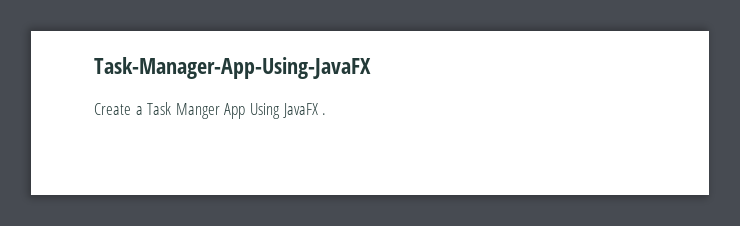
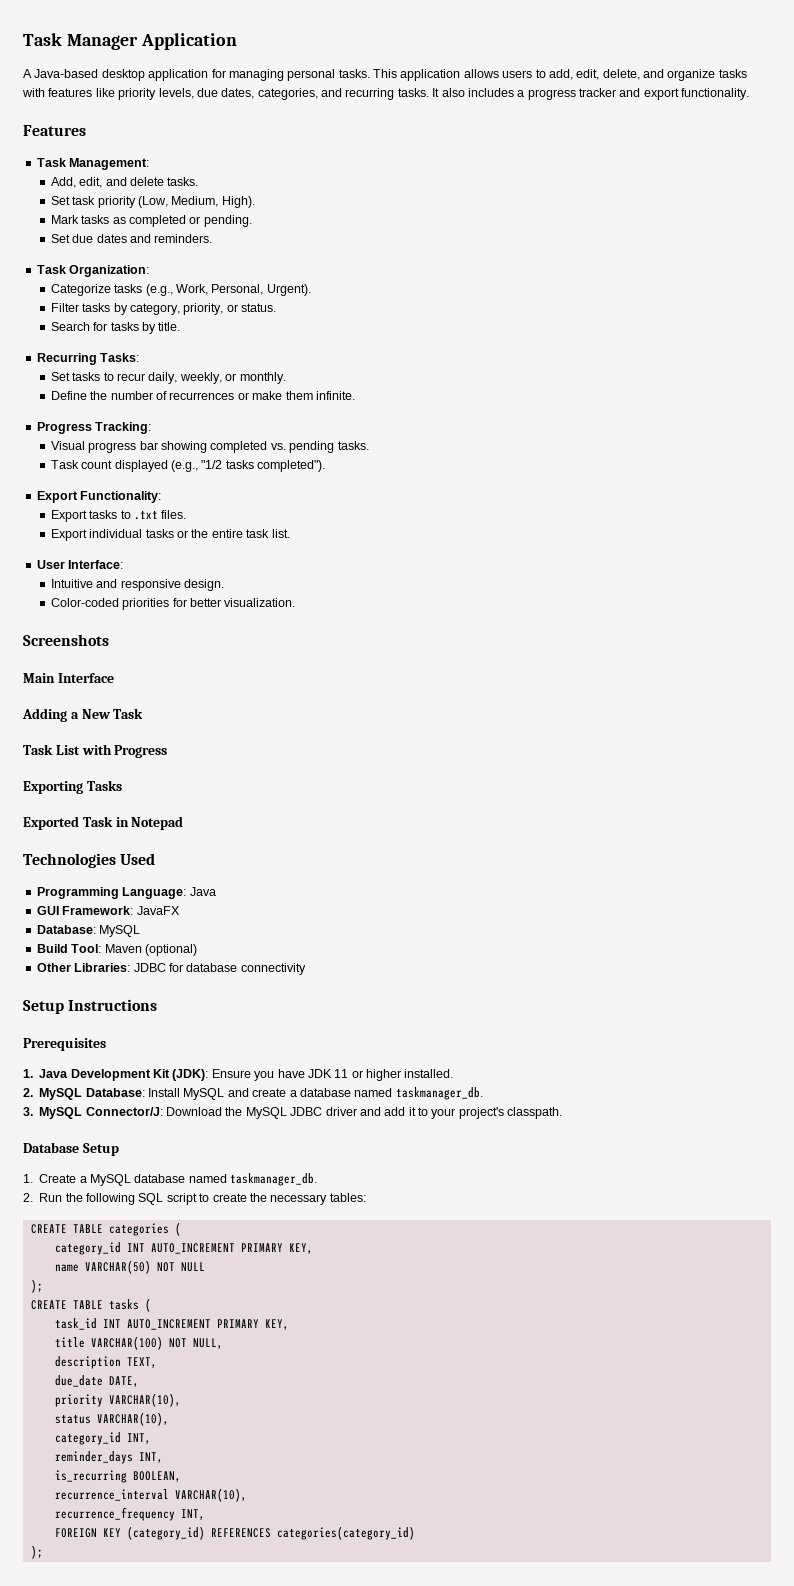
[94,57,371,79] [94,102,327,119] Task-Manager-App-Using-JavaFX // Create a Task Manger App Using JavaFX . -> [23,33,237,50] [23,69,747,81] [22,88,750,100] [23,125,86,136] [36,158,150,170] [50,177,199,188] [50,196,255,208] [50,215,252,227] [50,234,213,243] [36,265,150,277] [50,284,311,296] [50,303,277,315] [50,322,181,334] [36,353,140,365] [50,372,286,384] [50,391,355,400] [36,422,152,434] [50,441,369,453] [50,460,326,472] [36,491,162,503] [50,510,187,522] [50,529,290,541] [36,560,124,569] [50,579,225,591] [50,598,296,610] [23,634,109,646] [23,673,114,683] [22,708,144,722] [23,744,168,758] [23,780,122,794] [23,816,184,830] [23,853,156,868] [36,887,216,899] [36,906,180,915] [36,925,141,937] [36,944,197,956] [36,963,306,975] [23,999,158,1014] [23,1038,106,1051] [23,1069,454,1081] [23,1087,483,1100] [23,1107,563,1119] [23,1142,119,1156] [23,1173,318,1186] [23,1193,366,1205] [30,1222,181,1236] [54,1242,313,1255] [54,1260,205,1274] [30,1279,43,1293] [30,1298,151,1312] [54,1318,289,1330] [54,1336,223,1350] [54,1356,157,1369] [54,1375,139,1387] [54,1393,181,1407] [54,1412,169,1426] [54,1432,151,1445] [54,1451,163,1464] [54,1470,181,1483] [54,1488,247,1502] [54,1507,205,1521] [54,1526,415,1540] [30,1545,43,1559] Task Manager Application // A Java-based desktop application for managing personal tasks. This application allows users to add, edit, delete, and organize tasks with features like priority levels, due dates, categories, and recurring tasks. It also includes a progress tracker and export functionality. // Features // Task Management: // Add, edit, and delete tasks. // Set task priority (Low, Medium, High). // Mark tasks as completed or pending. // Set due dates and reminders. // Task Organization: // Categorize tasks (e.g., Work, Personal, Urgent). // Filter tasks by category, priority, or status. // Search for tasks by title. // Recurring Tasks: // Set tasks to recur daily, weekly, or monthly. // Define the number of recurrences or make them infinite. // Progress Tracking: // Visual progress bar showing completed vs. pending tasks. // Task count displayed (e.g., "1/2 tasks completed"). // Export Functionality: // Export tasks to .txt files. // Export individual tasks or the entire task list. // User Interface: // Intuitive and responsive design. // Color-coded priorities for better visualization. // Screenshots // Main Interface // Adding a New Task // Task List with Progress // Exporting Tasks // Exported Task in Notepad // Technologies Used // Programming Language: Java // GUI Framework: JavaFX // Database: MySQL // Build Tool: Maven (optional) // Other Libraries: JDBC for database connectivity // Setup Instructions // Prerequisites // 1. Java Development Kit (JDK): Ensure you have JDK 11 or higher installed. // 2. MySQL Database: Install MySQL and create a database named taskmanager_db. // 3. MySQL Connector/J: Download the MySQL JDBC driver and add it to your project's classpath. // Database Setup // 1. Create a MySQL database named taskmanager_db. // 2. Run the following SQL script to create the necessary tables: // CREATE TABLE categories ( // category_id INT AUTO_INCREMENT PRIMARY KEY, // name VARCHAR(50) NOT NULL // ); // CREATE TABLE tasks ( // task_id INT AUTO_INCREMENT PRIMARY KEY, // title VARCHAR(100) NOT NULL, // description TEXT, // due_date DATE, // priority VARCHAR(10), // status VARCHAR(10), // category_id INT, // reminder_days INT, // is_recurring BOOLEAN, // recurrence_interval VARCHAR(10), // recurrence_frequency INT, // FOREIGN KEY (category_id) REFERENCES categories(category_id) // );

